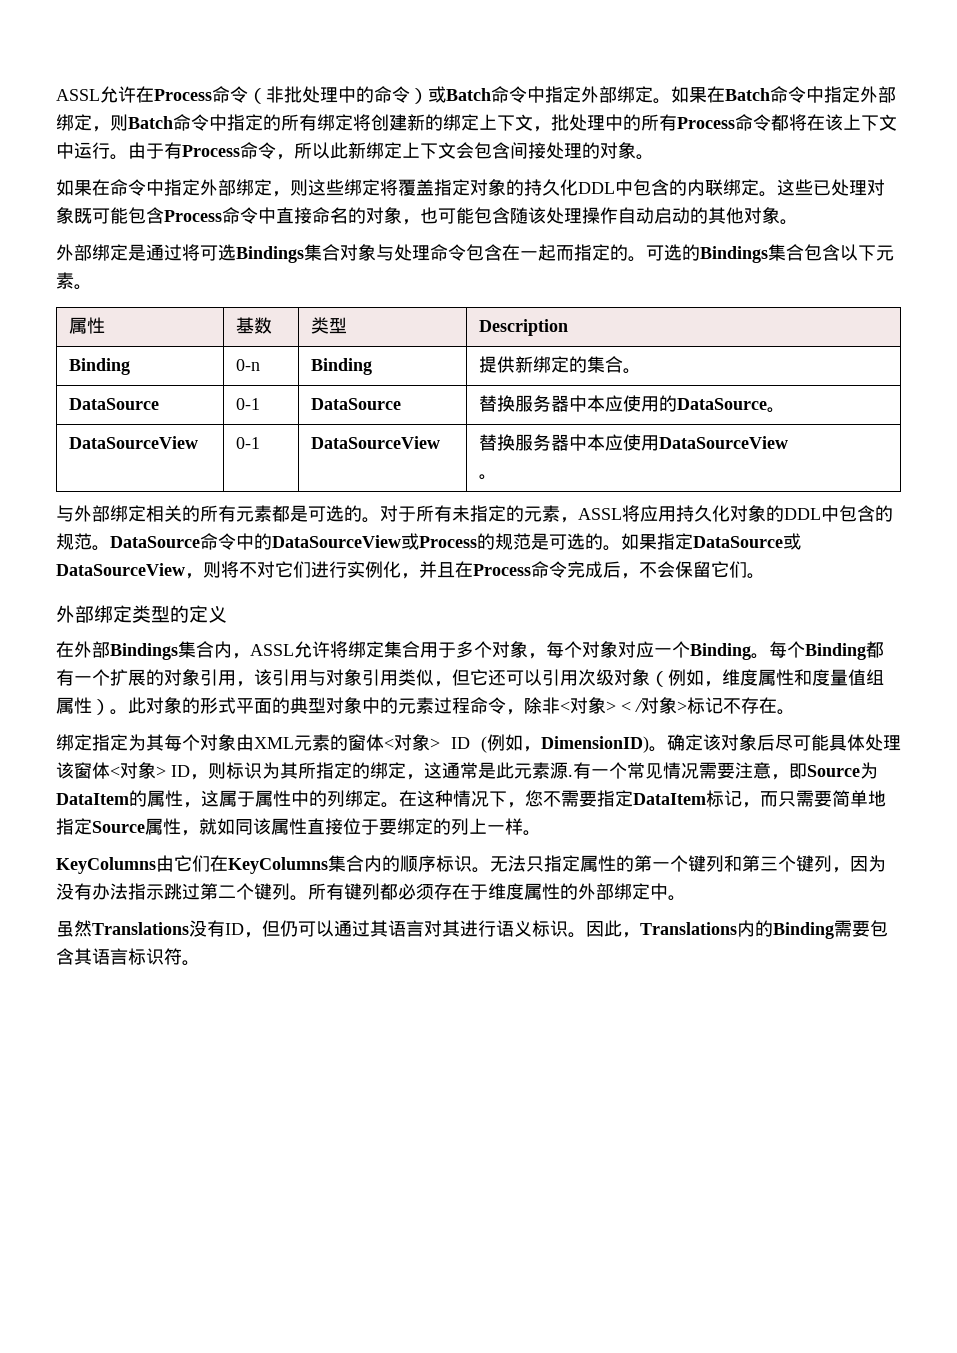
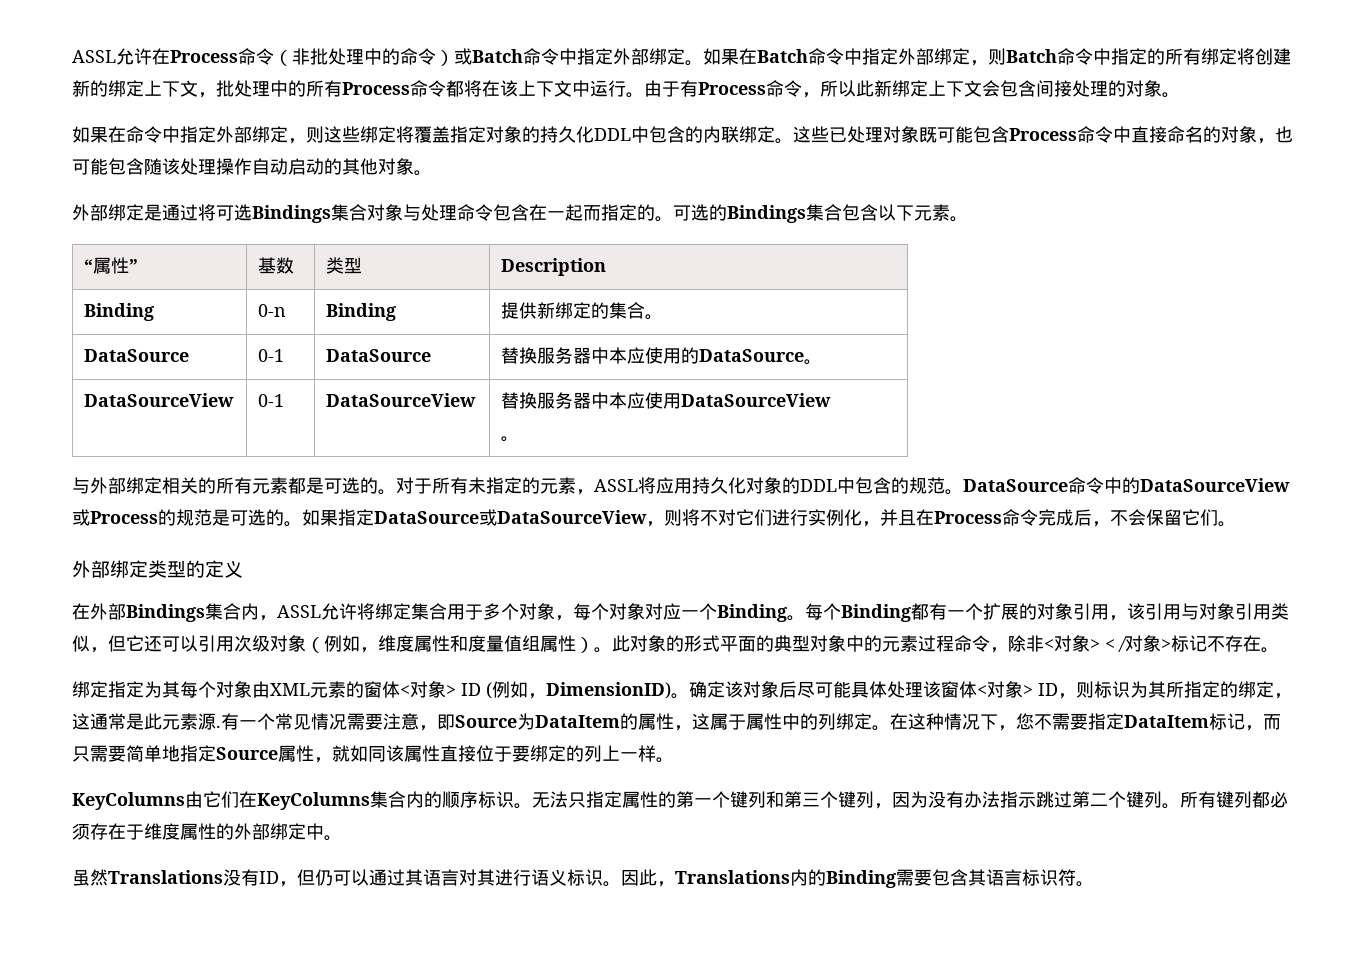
[68,317,105,334] 属性 -> [84,257,139,274] “属性”

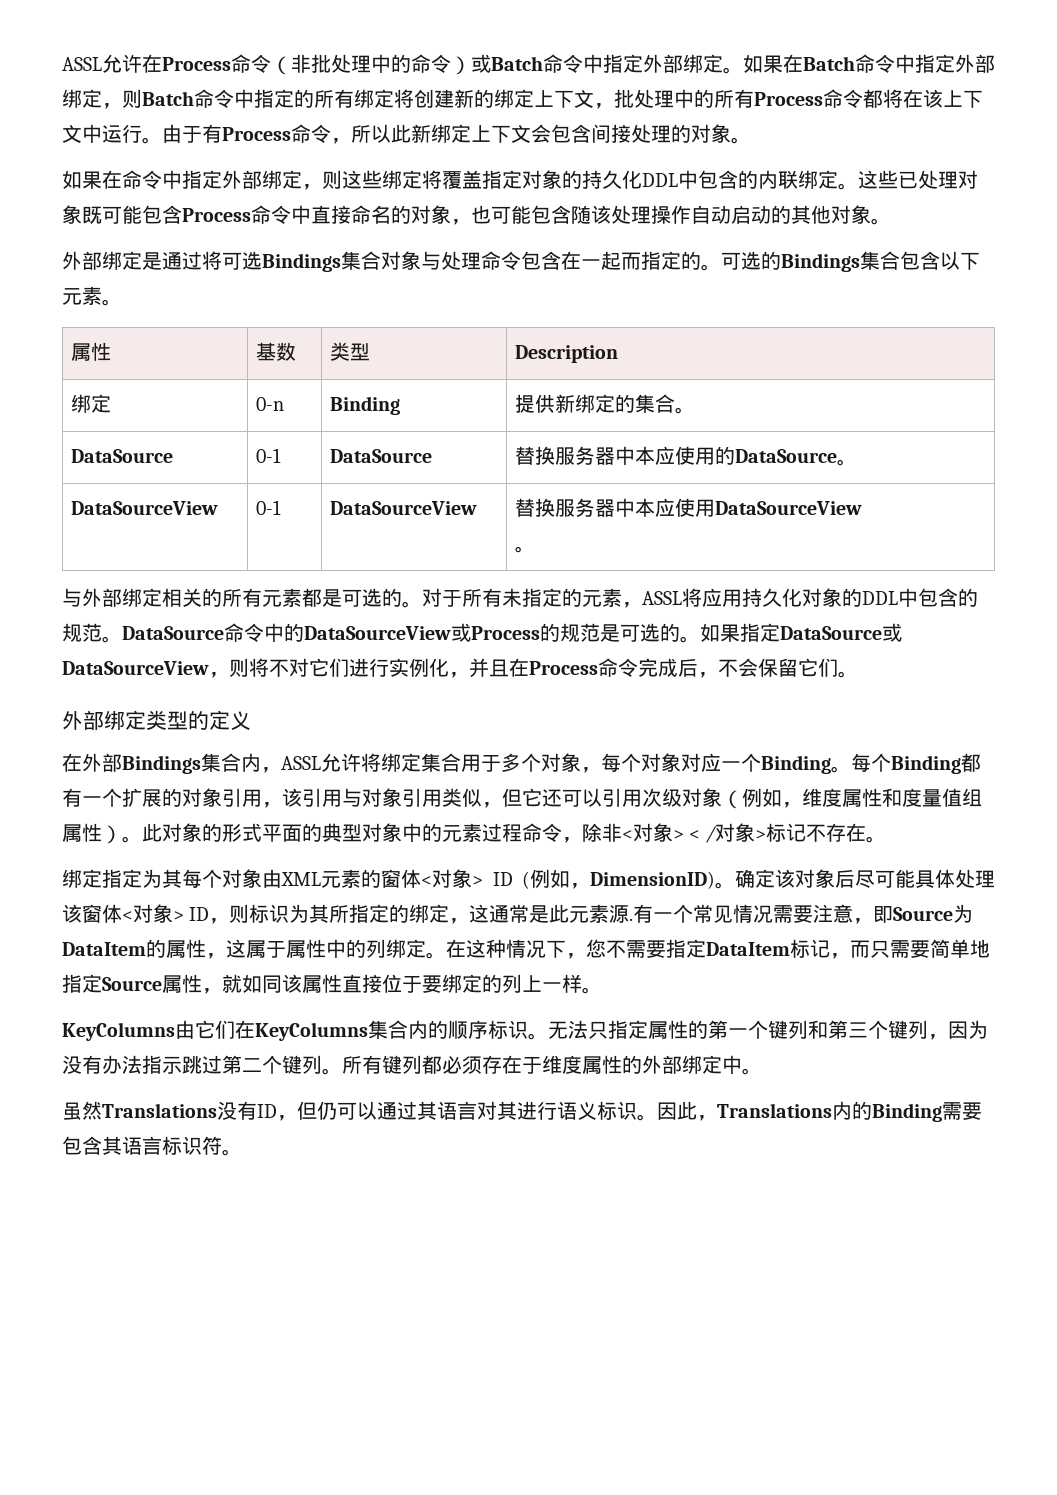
[84,257,139,274] “属性” -> [71,342,112,361] 属性
[84,303,155,321] Binding -> [71,394,112,413] 绑定

